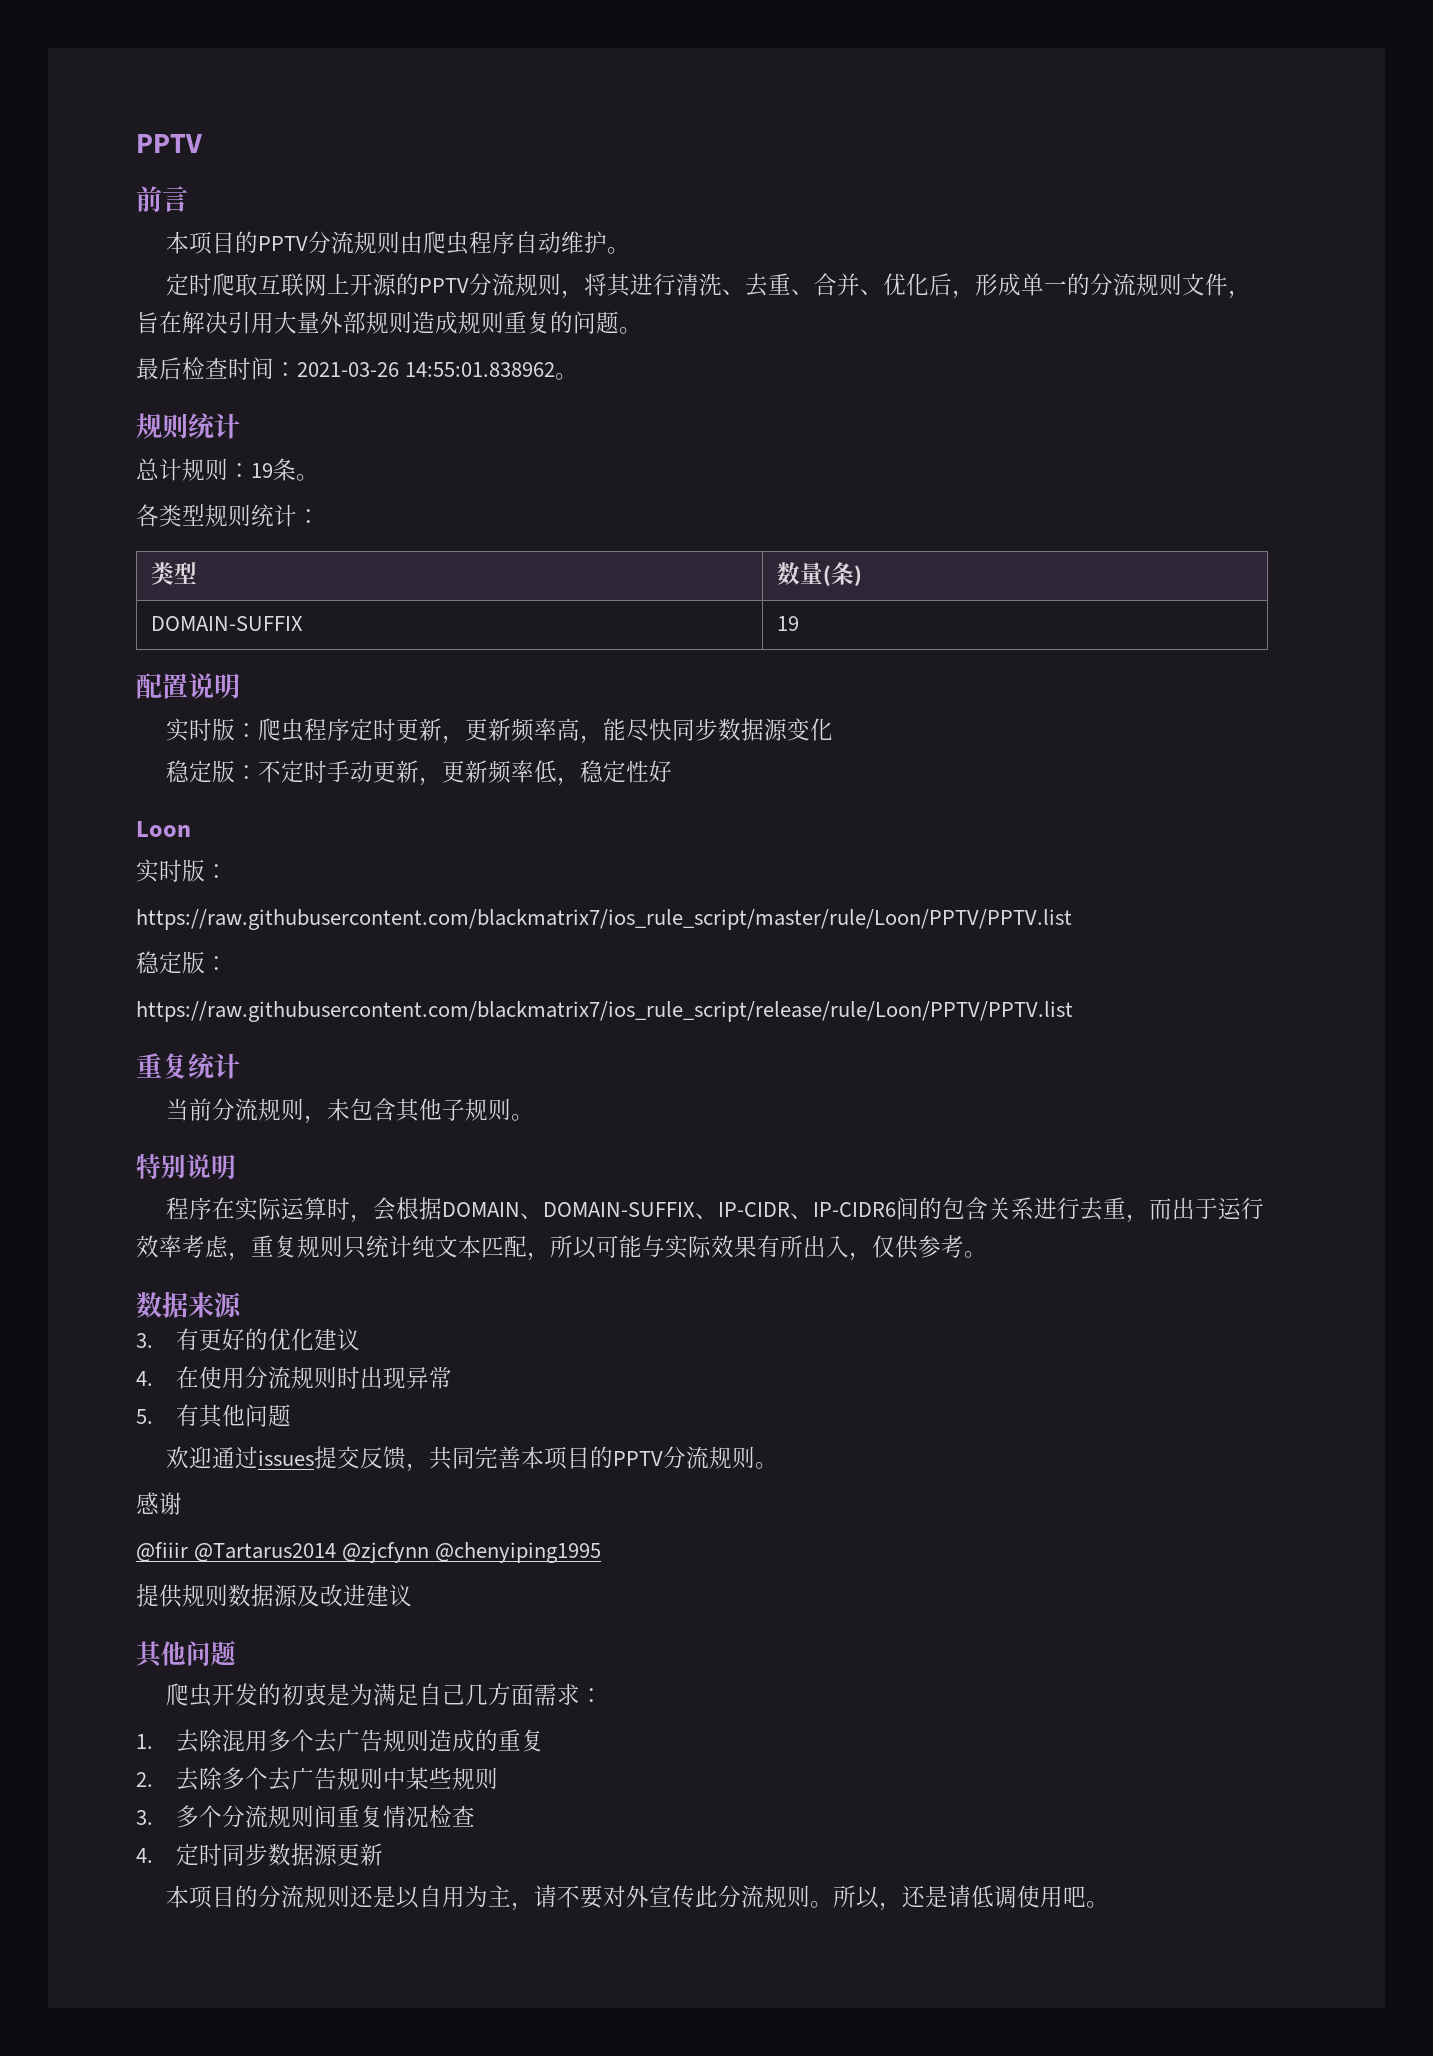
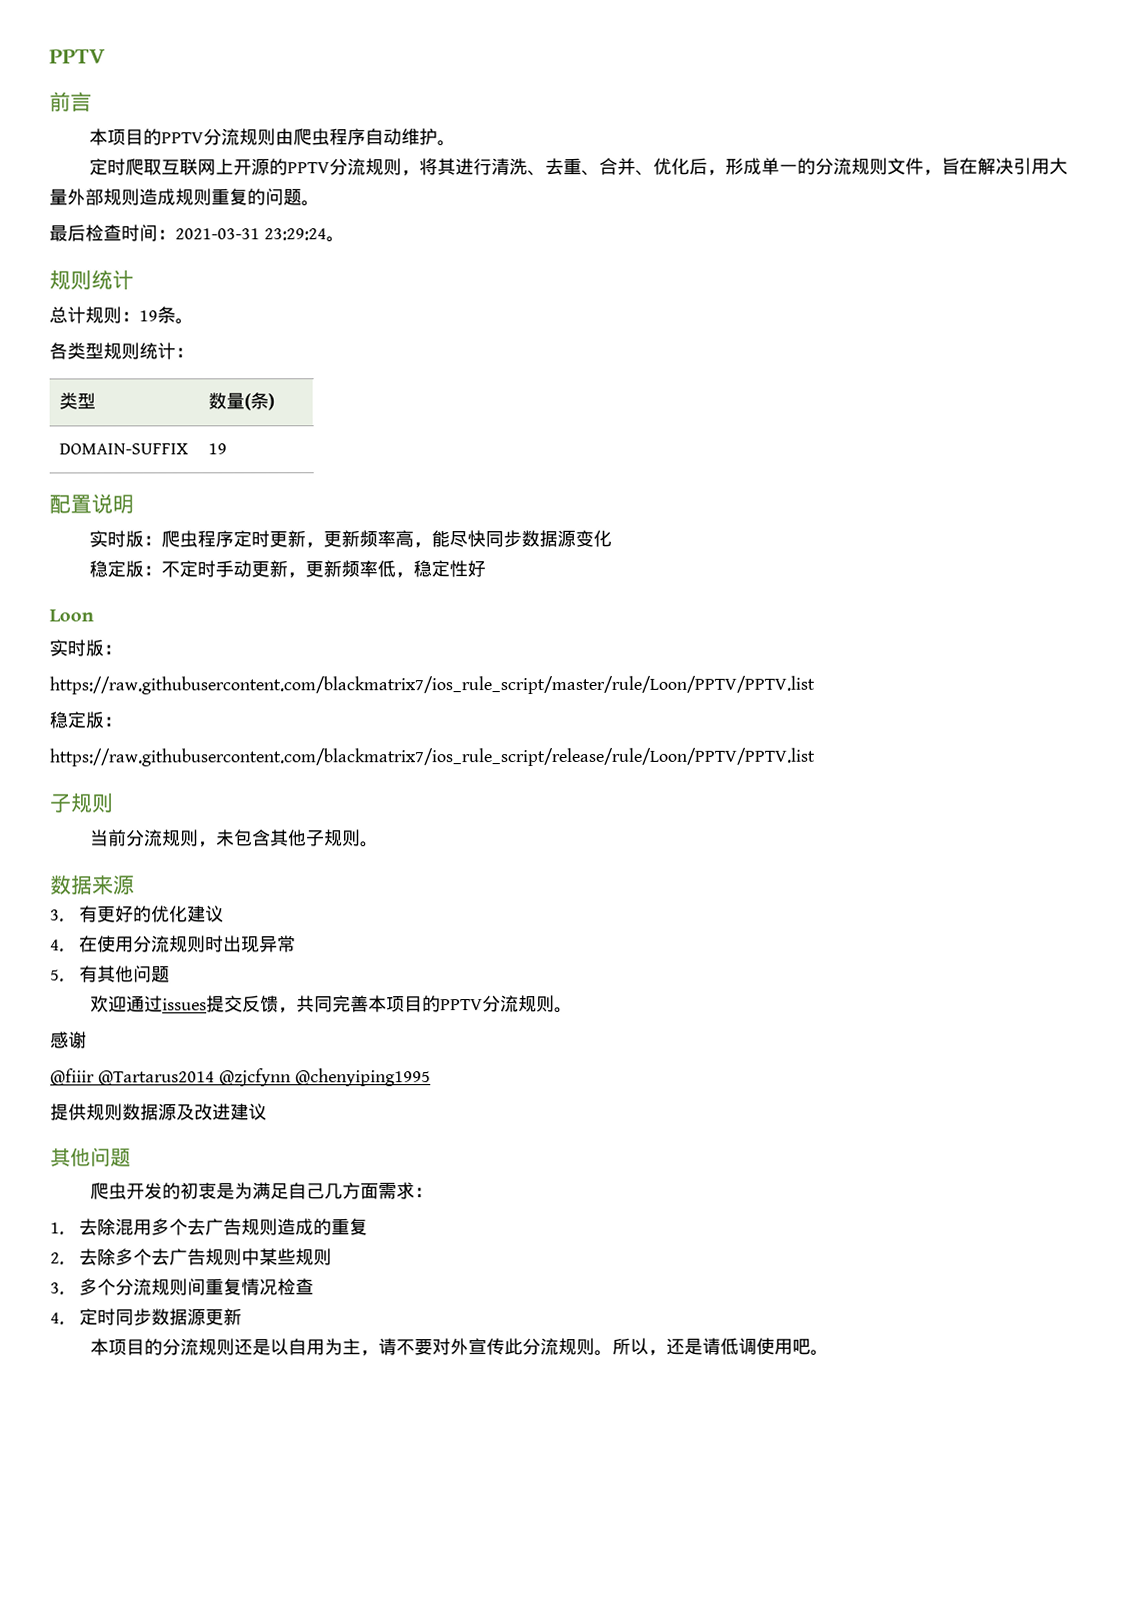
[297,362,556,377] 2021-03-26 14:55:01.838962 -> [175,228,327,241] 2021-03-31 23:29:24
[136,1053,240,1079] 重复统计 -> [49,793,114,813] 子规则
[136,1154,236,1179] [166,1197,1265,1223] [136,1235,987,1261] // 特别说明 // 程序在实际运算时，会根据DOMAIN、DOMAIN-SUFFIX、IP-CIDR、IP-CIDR6间的包含关系进行去重，而出于运行效率考虑，重复规则只统计纯文本匹配，所以可能与实际效果有所出入，仅供参考。 -> (379, 844) none

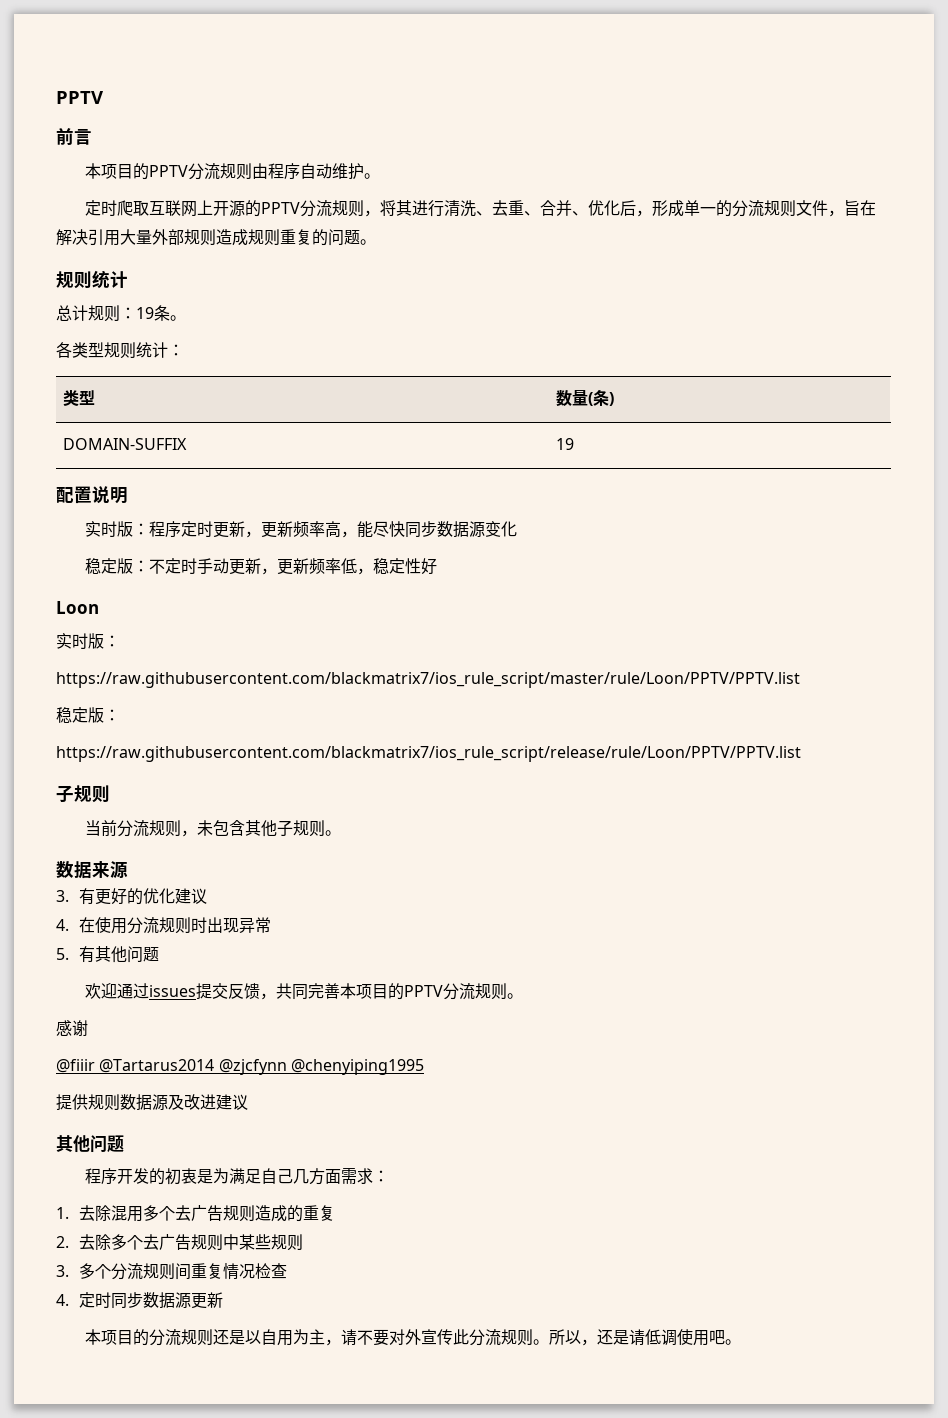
[292,128,330,146] 爬虫 -> (269, 171) none
[49,224,345,243] // 最后检查时间：2021-03-31 23:29:24。 -> (376, 242) none
[160,530,198,548] 爬虫 -> (150, 529) none
[89,1182,127,1200] 爬虫 -> [85,1168,118,1185] 程序

